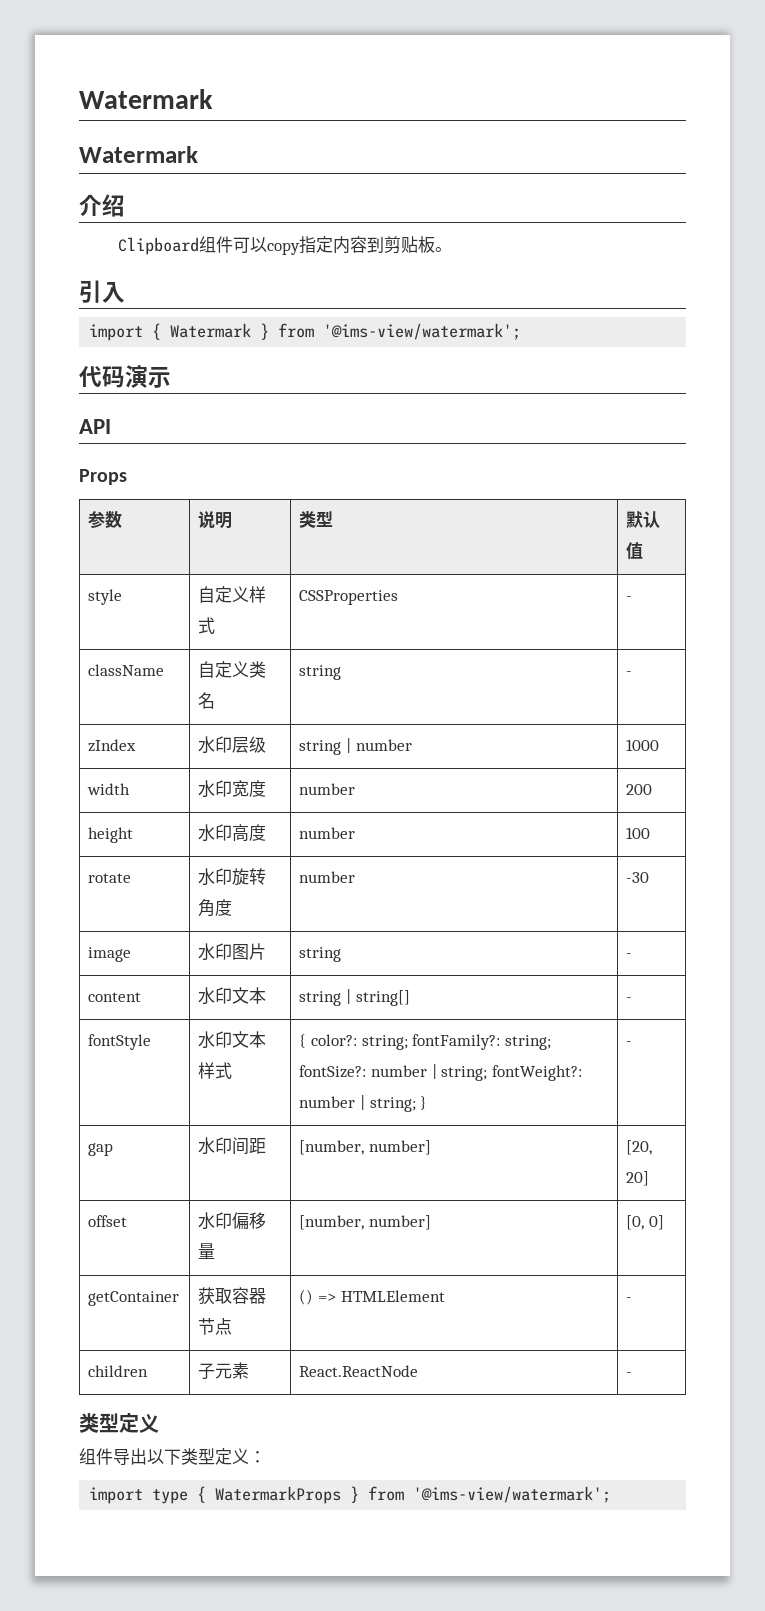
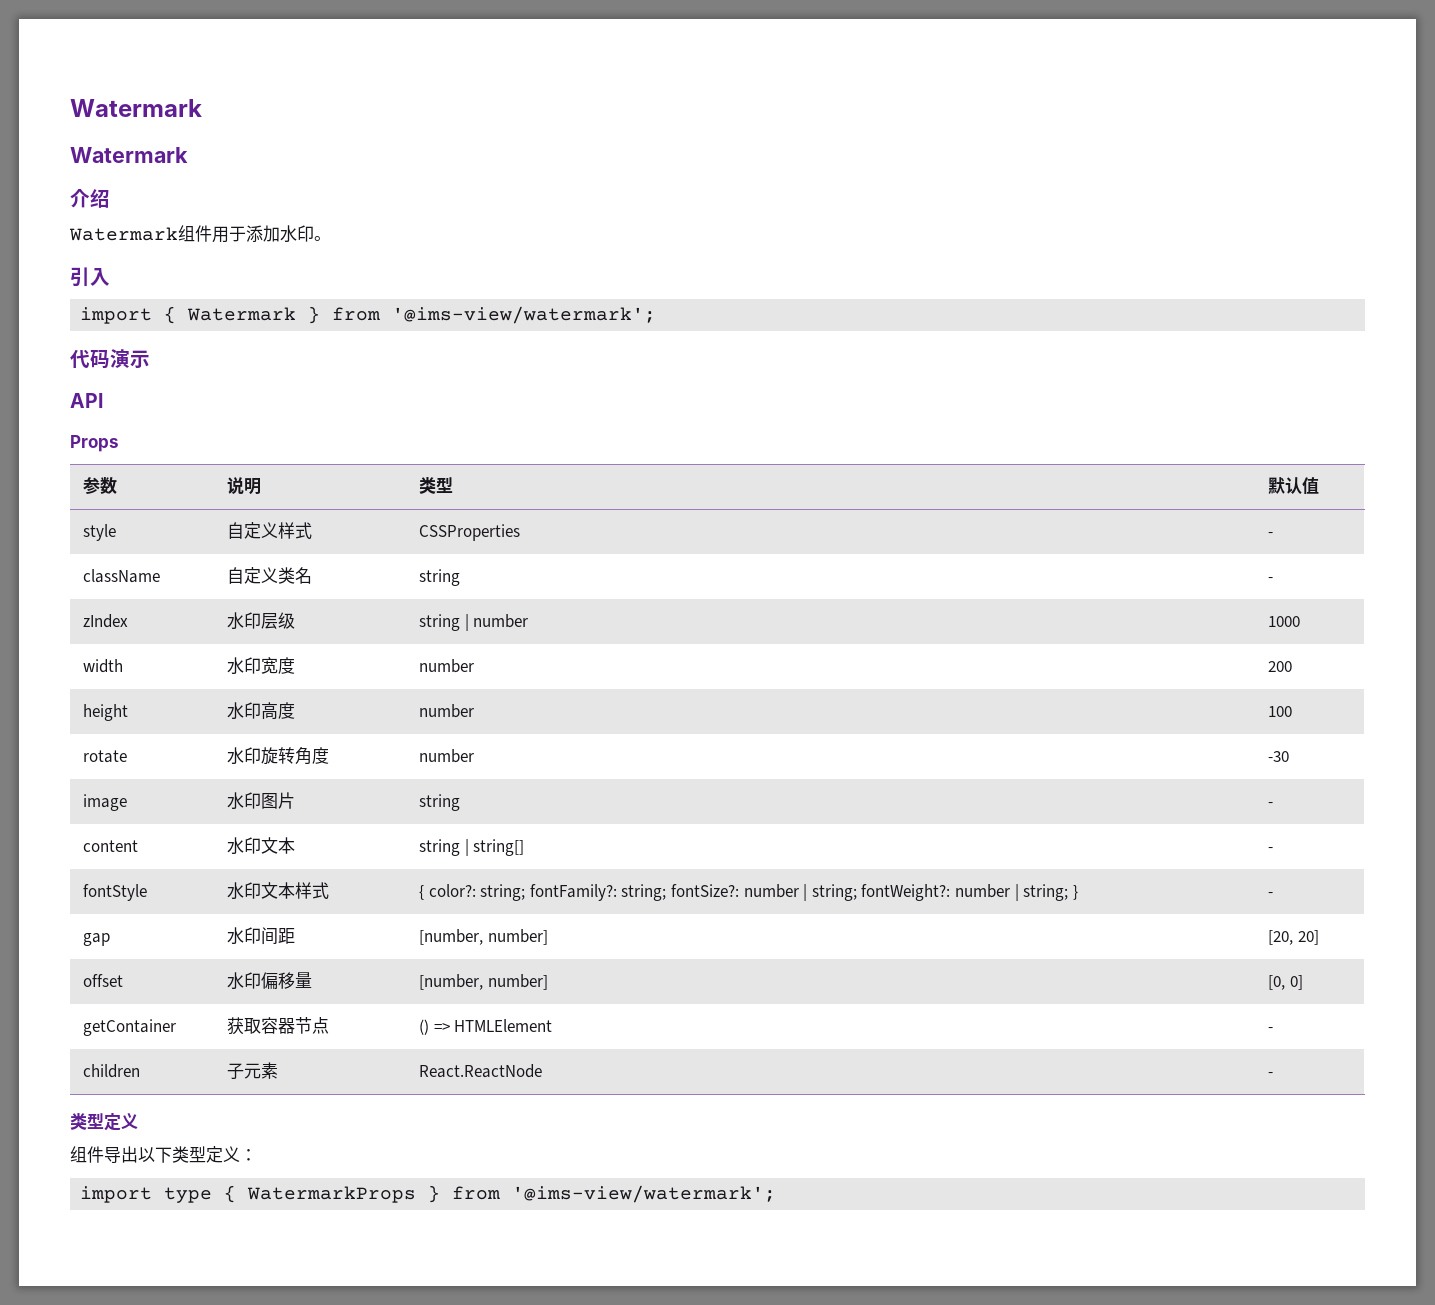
[118,236,436,255] Clipboard组件可以copy指定内容到剪贴板 -> [69,225,314,243] Watermark组件用于添加水印

